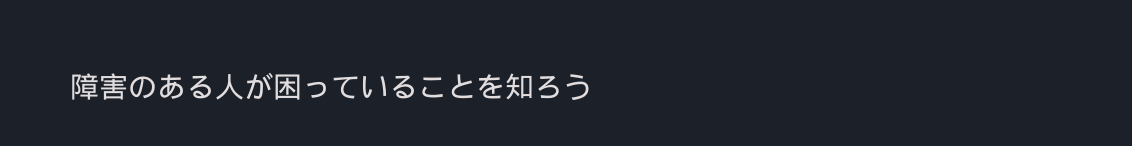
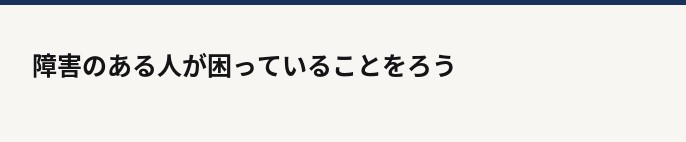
[505,73,534,100] 知 -> (407, 65) none

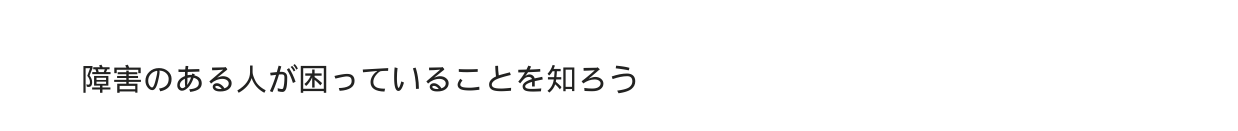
(407, 65) none -> [546,64,577,93] 知

